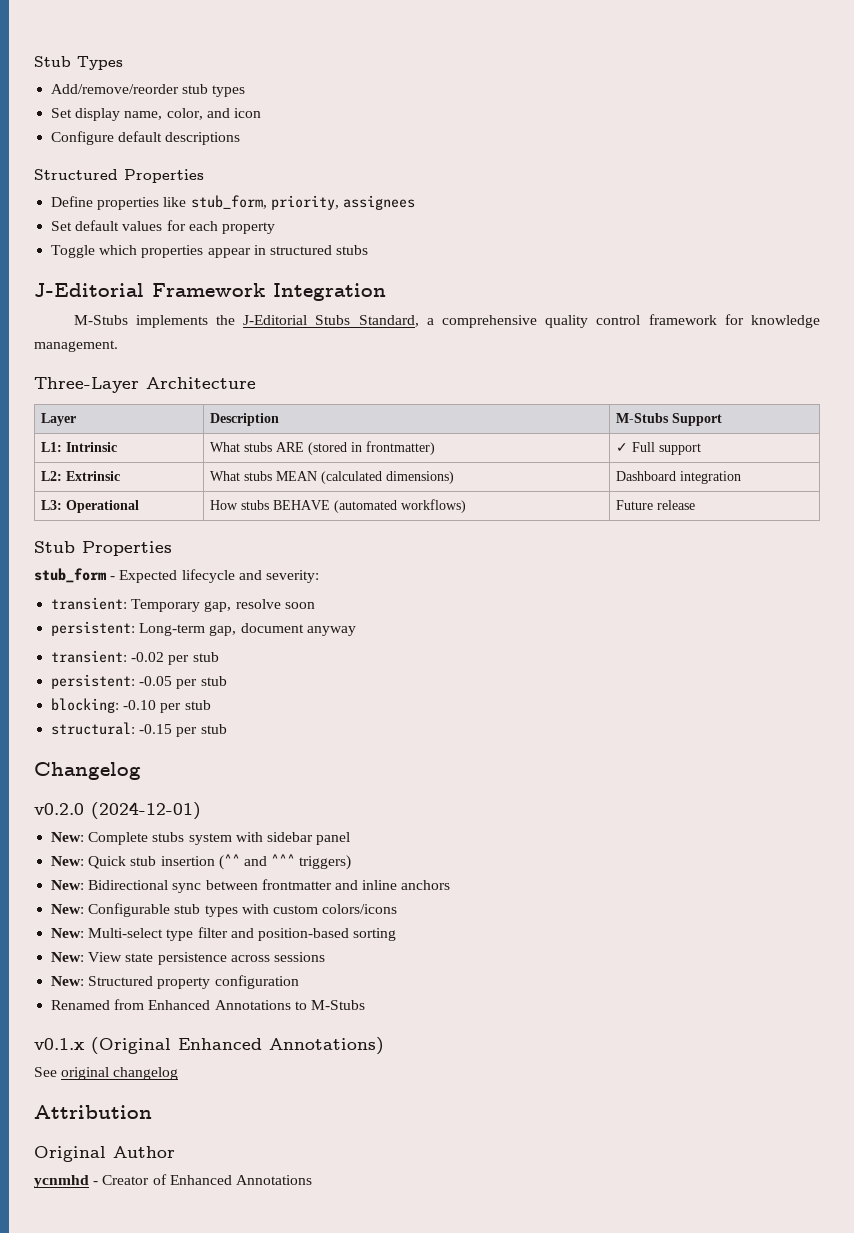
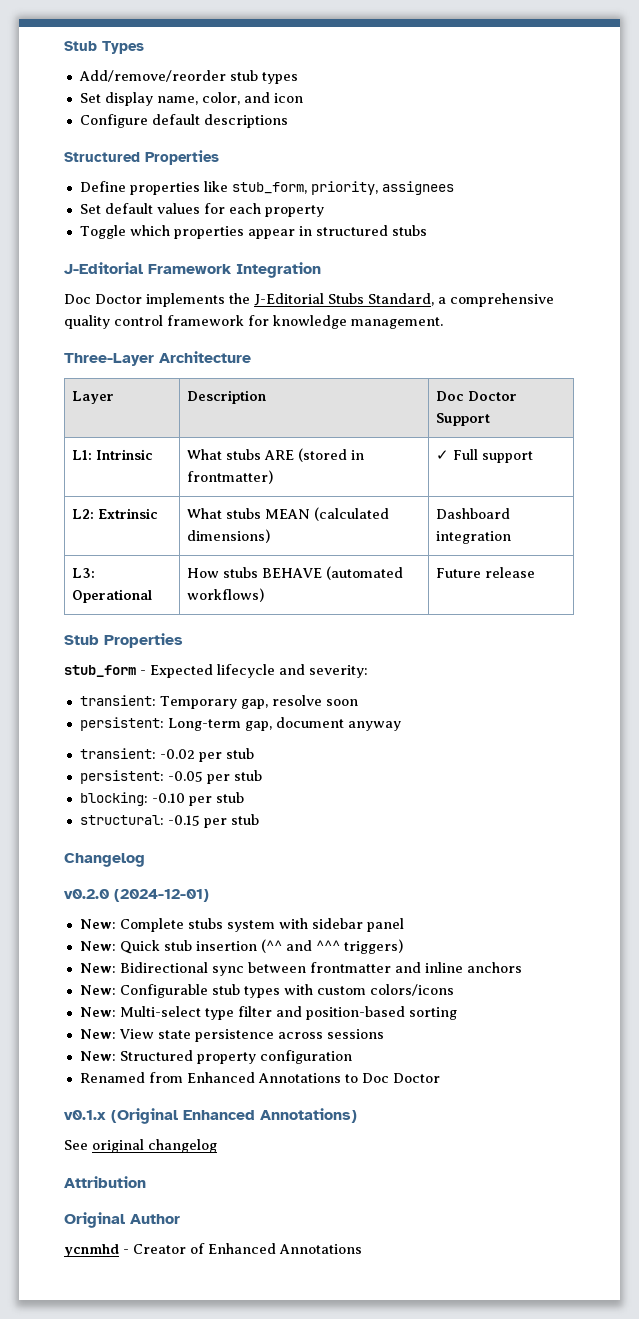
[73,315,128,325] M-Stubs -> [64,294,142,304] Doc Doctor
[616,413,670,423] M-Stubs -> [435,391,517,401] Doc Doctor
[310,1000,365,1010] M-Stubs -> [361,1073,440,1083] Doc Doctor

